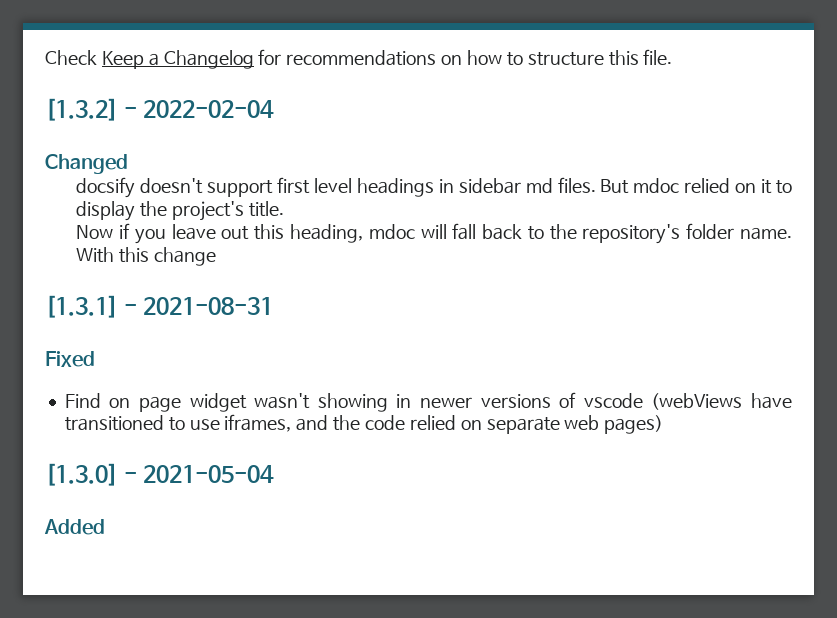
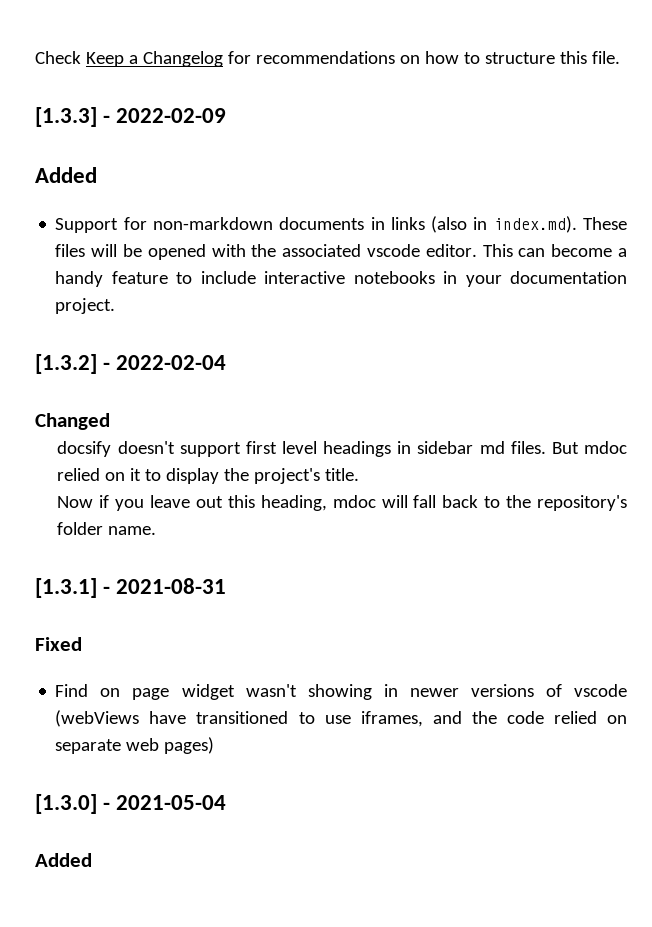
(673, 57) none -> [35,107,227,127] [35,167,97,183] [55,216,627,233] [55,244,627,260] [55,271,627,287] [55,298,116,314] // [1.3.3] - 2022-02-09 // Added // Support for non-markdown documents in links (also in index.md). These files will be opened with the associated vscode editor. This can become a handy feature to include interactive notebooks in your documentation project.
[76,247,217,266] With this change -> (157, 530) none

